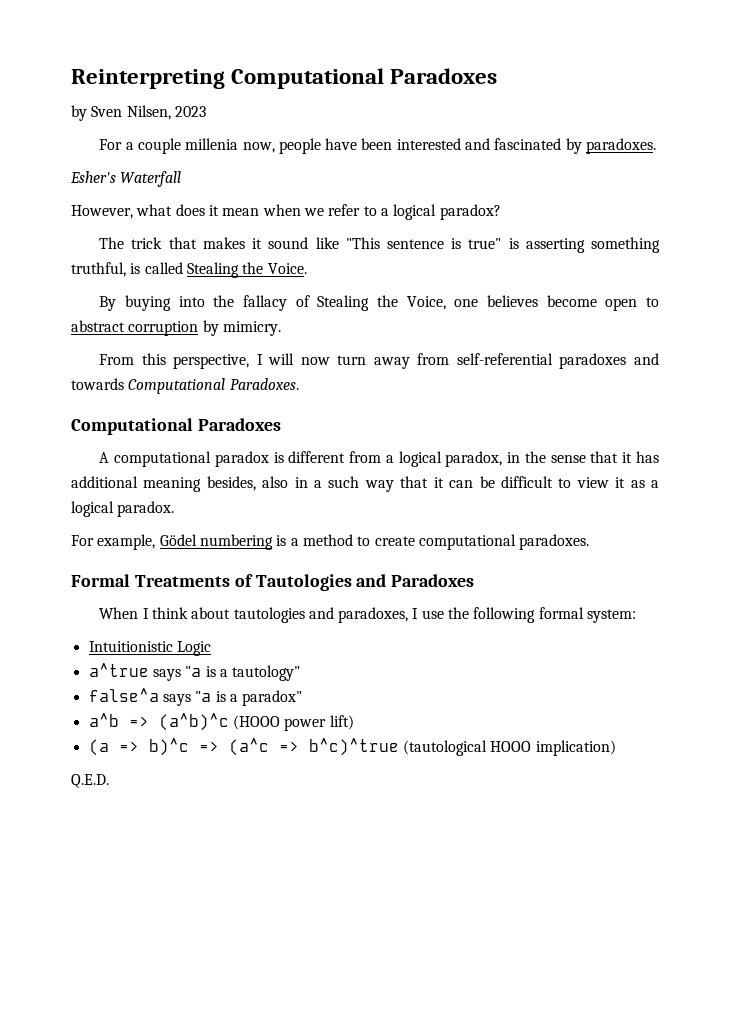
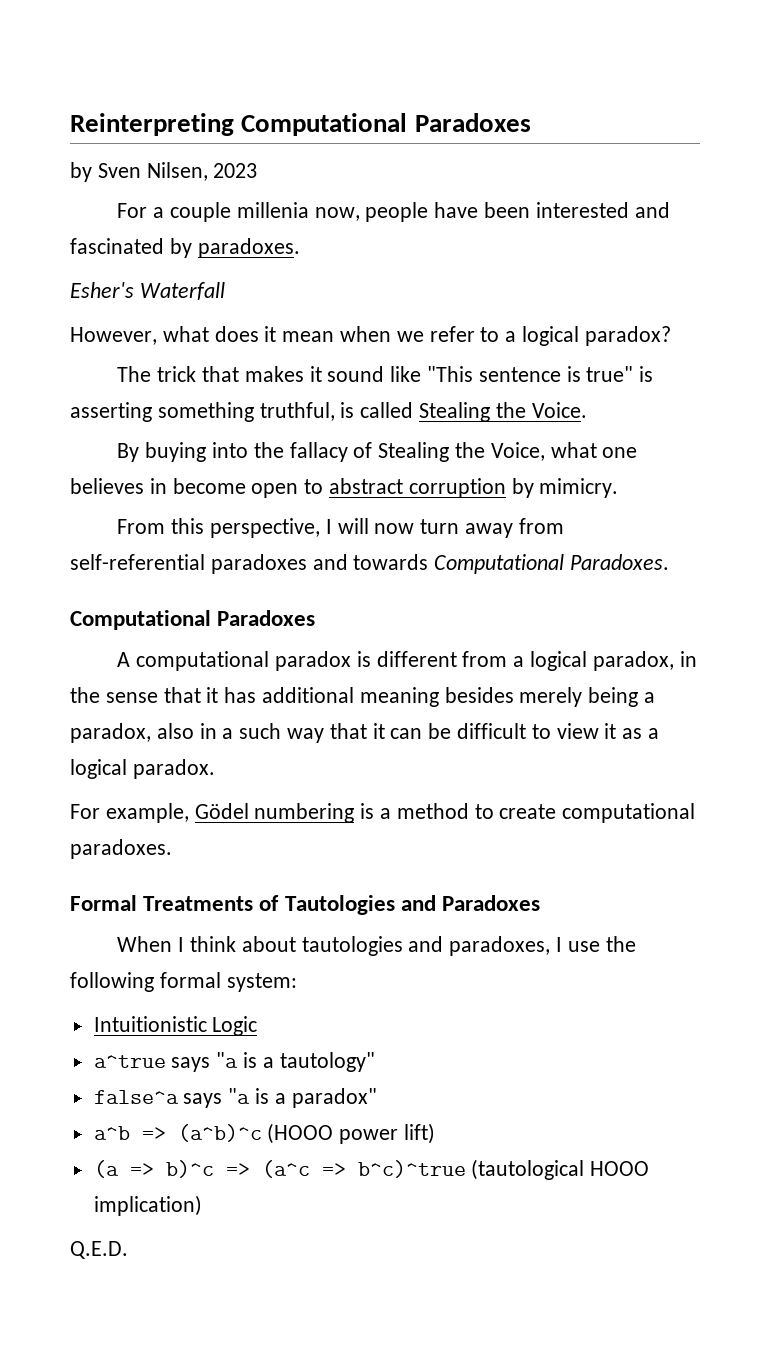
(446, 303) none -> [550,442,597,458] what
(538, 301) none -> [149,478,167,494] in
[206,476,256,491] besides, -> [444,687,656,707] [70,723,151,743] besides merely being a paradox,

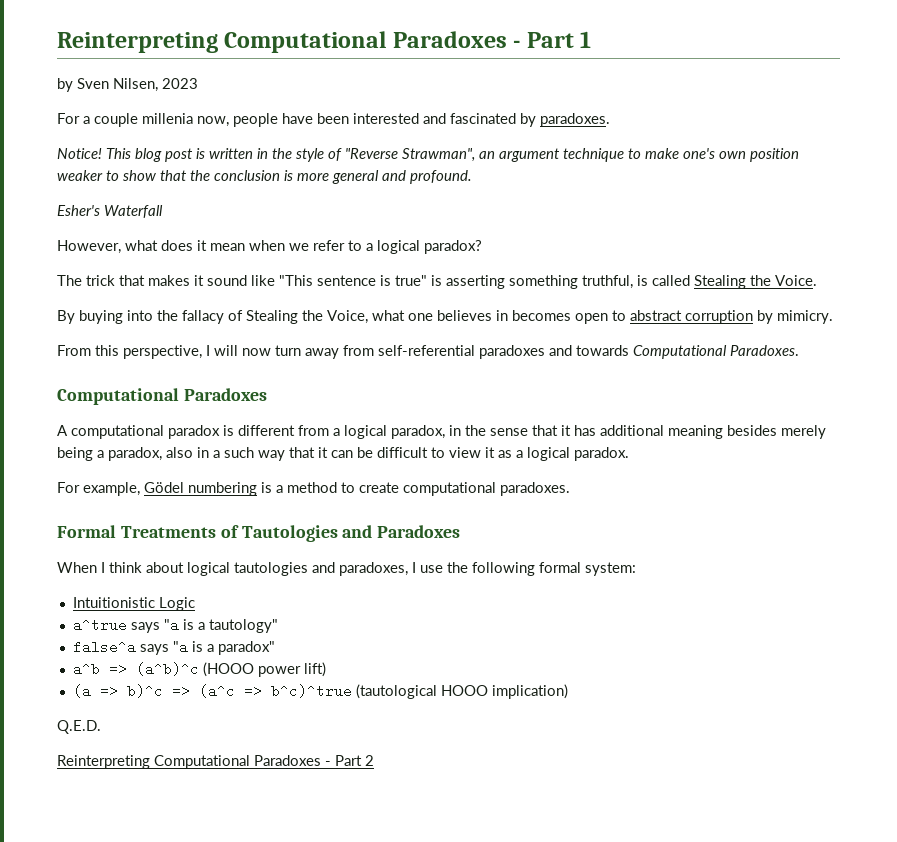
[70,113,531,136] Reinterpreting Computational Paradoxes -> [57,31,592,53] Reinterpreting Computational Paradoxes - Part 1
(300, 248) none -> [57,148,799,162] [57,170,472,184] // Notice! This blog post is written in the style of "Reverse Strawman", an argument technique to make one's own position weaker to show that the conclusion is more general and profound.
[172,478,246,494] become -> [512,310,571,321] becomes
(296, 944) none -> [187,562,230,576] logical
(128, 1250) none -> [57,755,374,769] // Reinterpreting Computational Paradoxes - Part 2

